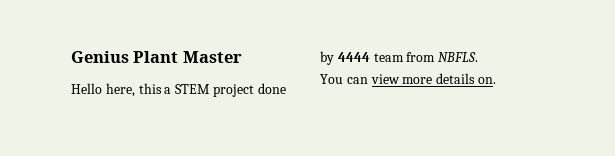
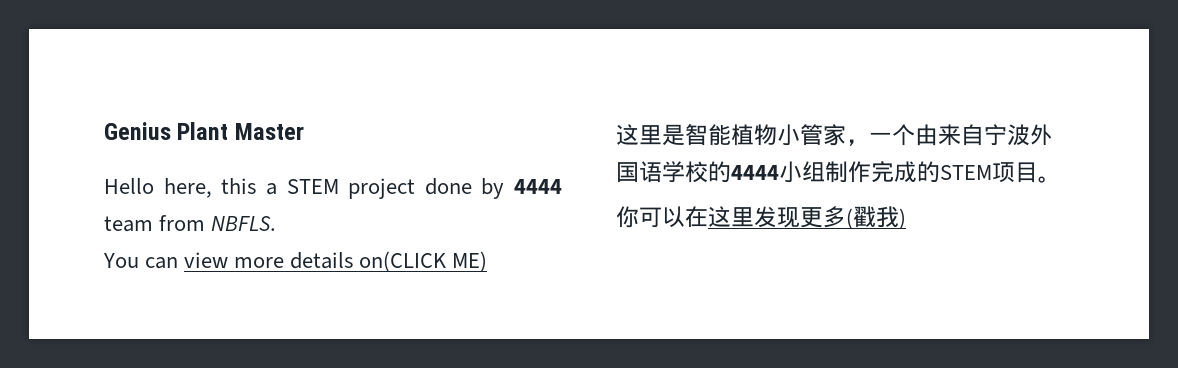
[477,77,496,84] on. -> [359,251,488,272] [616,124,1053,146] [616,161,1061,183] [616,206,906,229] on(CLICK ME) // 这里是智能植物小管家，一个由来自宁波外国语学校的4444小组制作完成的STEM项目。 // 你可以在这里发现更多(戳我)

